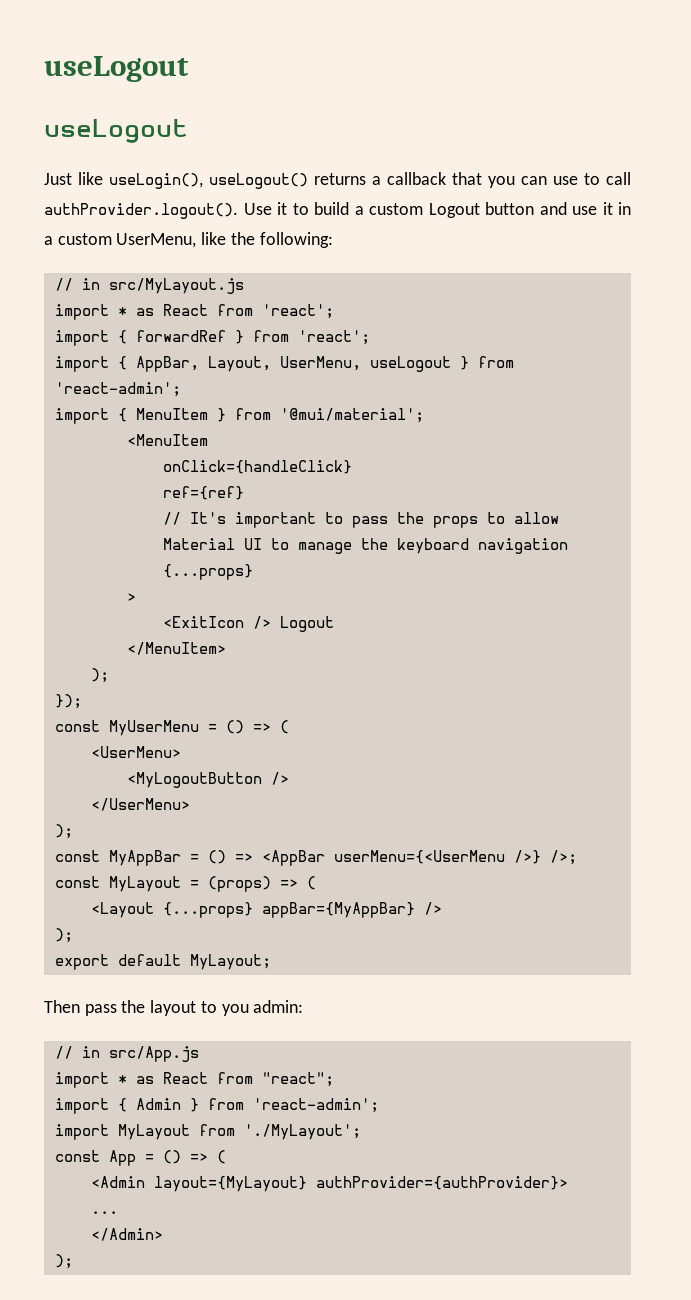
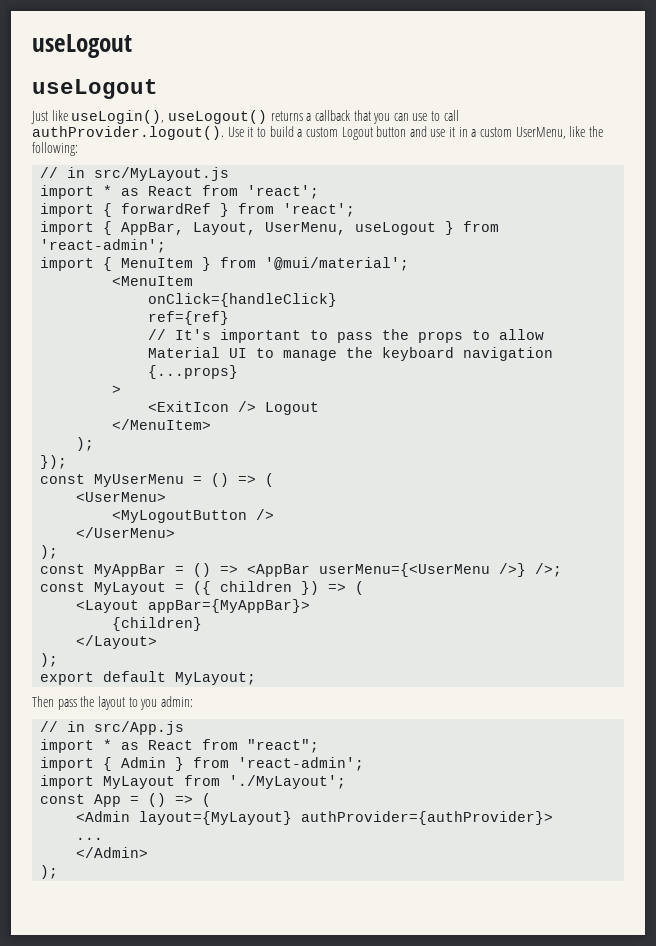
[207,876,271,892] (props) -> [193,581,320,595] ({ children })
[162,902,442,918] {...props} appBar={MyAppBar} /> -> [148,599,311,613] [112,617,203,631] [76,635,158,649] appBar={MyAppBar}> // {children} // </Layout>

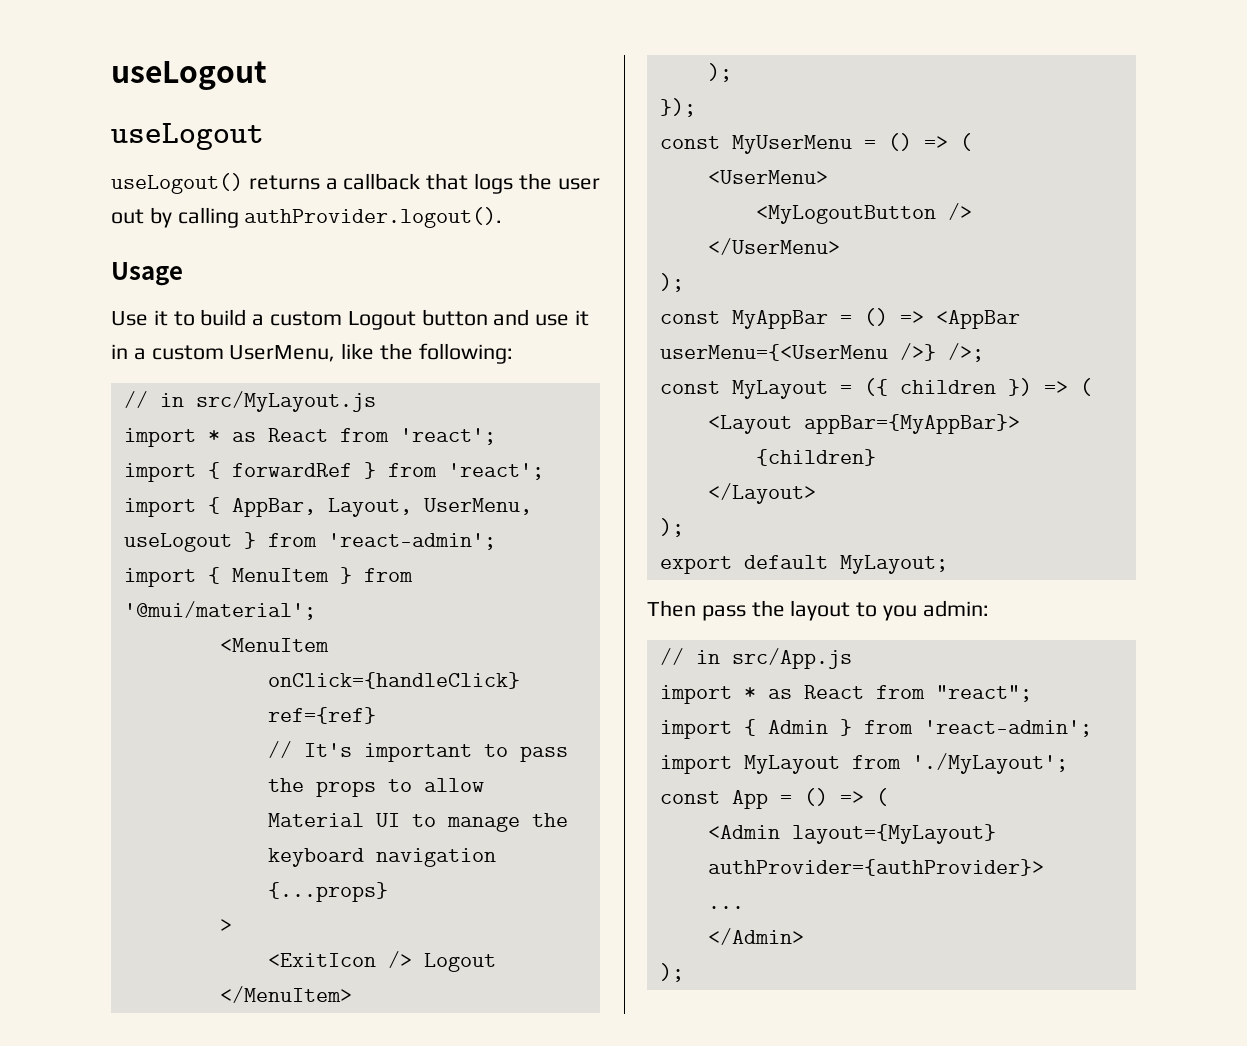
[31,110,165,124] Just like useLogin(), -> (264, 136) none
[373,110,459,124] you can use to call -> [474,173,600,194] [111,207,239,228] logs the user out by calling
(224, 133) none -> [111,262,183,286] // Usage //

